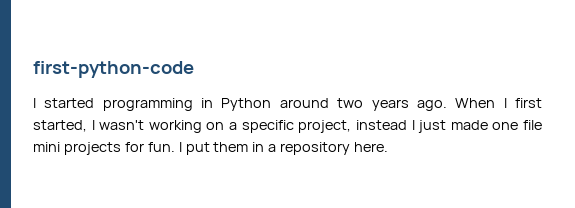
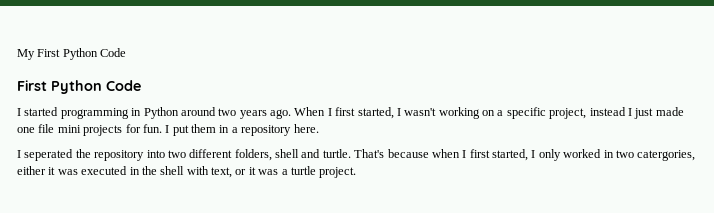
[33,61,194,78] first-python-code -> [17,48,127,60] [17,80,141,94] My First Python Code // First Python Code
(389, 147) none -> [17,149,696,161] [17,166,357,178] // I seperated the repository into two different folders, shell and turtle. That's because when I first started, I only worked in two catergories, either it was executed in the shell with text, or it was a turtle project.

